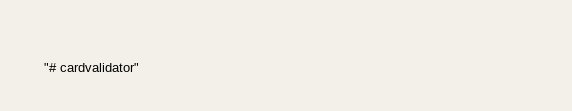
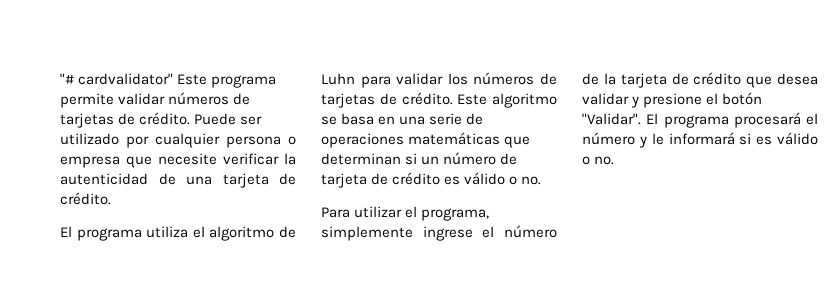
(139, 67) none -> [177,74,277,88] [60,92,251,108] [60,112,263,128] [60,133,296,148] [60,153,296,168] [60,173,296,188] [60,192,111,205] [60,226,296,241] [321,72,557,88] [321,92,557,108] [321,113,484,125] [321,132,531,148] [321,152,518,165] [321,172,542,188] [321,206,490,221] [321,225,557,241] [582,72,818,88] [582,92,763,108] [582,112,818,128] [582,132,818,148] [582,156,615,165] Este programa permite validar números de tarjetas de crédito. Puede ser utilizado por cualquier persona o empresa que necesite verificar la autenticidad de una tarjeta de crédito. // El programa utiliza el algoritmo de Luhn para validar los números de tarjetas de crédito. Este algoritmo se basa en una serie de operaciones matemáticas que determinan si un número de tarjeta de crédito es válido o no. // Para utilizar el programa, simplemente ingrese el número de la tarjeta de crédito que desea validar y presione el botón "Validar". El programa procesará el número y le informará si es válido o no.

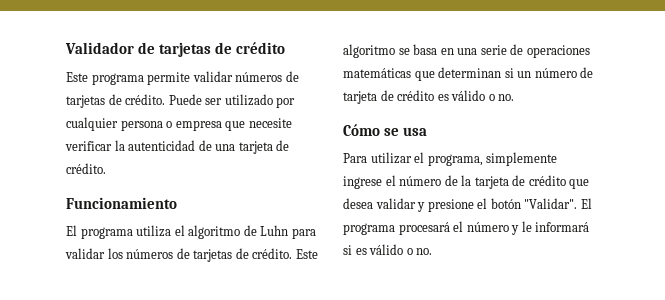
[60,73,174,85] "# cardvalidator" -> [65,42,286,57] Validador de tarjetas de crédito //
(111, 198) none -> [66,197,177,209] // Funcionamiento
(542, 180) none -> [343,124,427,136] // Cómo se usa

